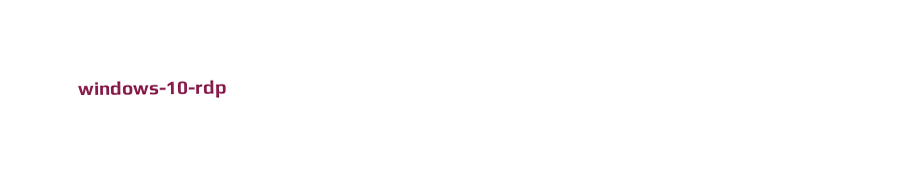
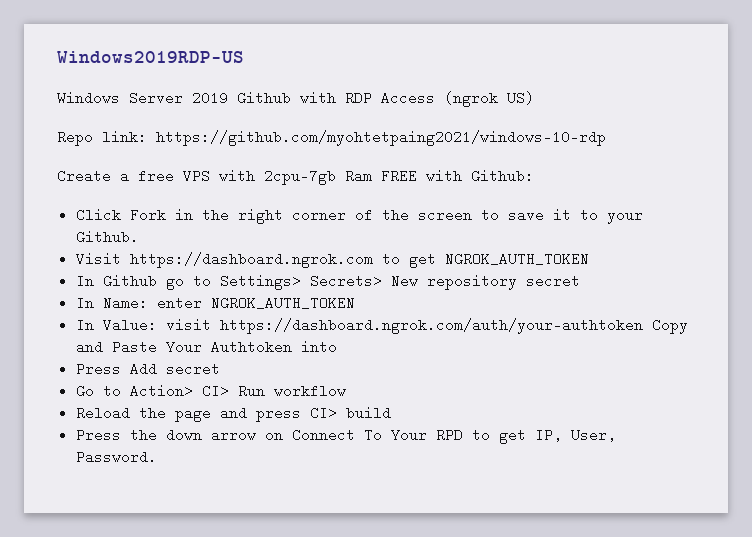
[77,79,228,100] windows-10-rdp -> [57,51,244,63] [57,91,534,107] [57,130,606,146] [57,169,534,185] [75,208,643,224] [75,230,139,244] [75,252,589,268] [75,274,580,290] [75,296,355,310] [75,318,688,334] [75,340,337,354] [75,362,220,376] [75,384,346,398] [75,406,391,422] [75,428,616,444] [75,450,157,464] Windows2019RDP-US // Windows Server 2019 Github with RDP Access (ngrok US) // Repo link: https://github.com/myohtetpaing2021/windows-10-rdp // Create a free VPS with 2cpu-7gb Ram FREE with Github: // Click Fork in the right corner of the screen to save it to your Github. // Visit https://dashboard.ngrok.com to get NGROK_AUTH_TOKEN // In Github go to Settings> Secrets> New repository secret // In Name: enter NGROK_AUTH_TOKEN // In Value: visit https://dashboard.ngrok.com/auth/your-authtoken Copy and Paste Your Authtoken into // Press Add secret // Go to Action> CI> Run workflow // Reload the page and press CI> build // Press the down arrow on Connect To Your RPD to get IP, User, Password.

